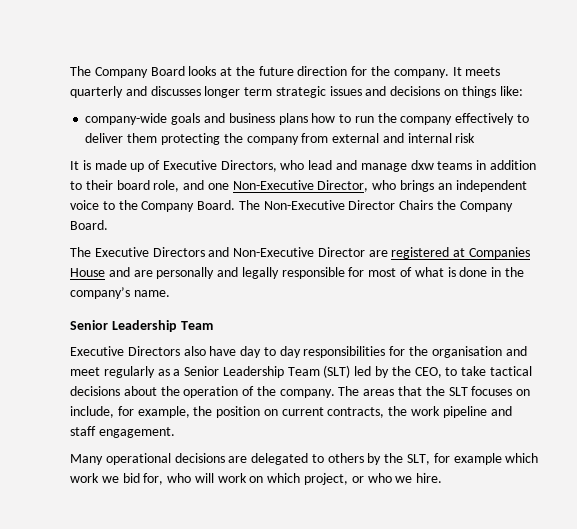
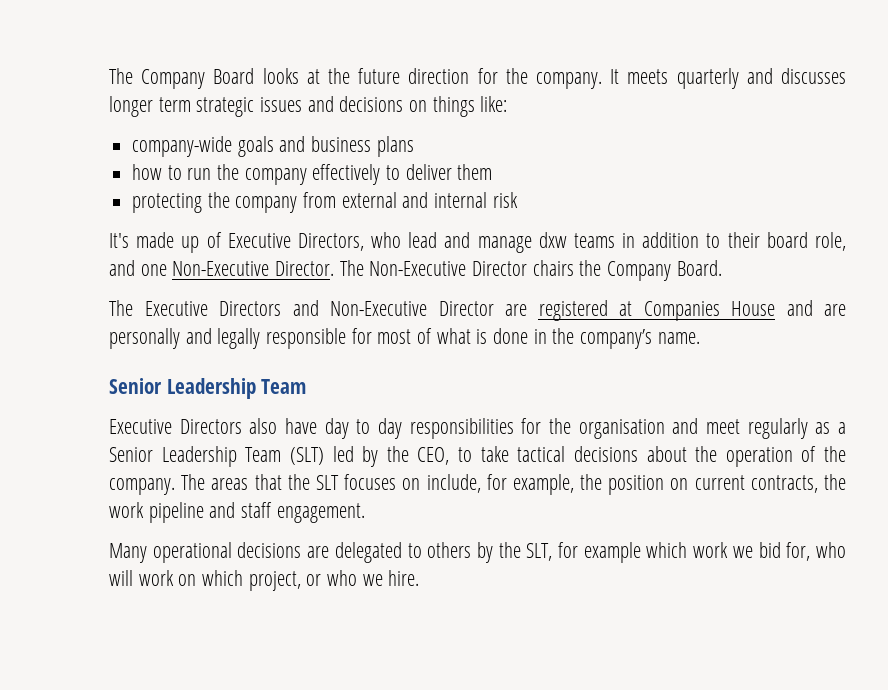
(308, 119) none -> (414, 146) //
(158, 138) none -> (493, 172) //
[70,160,91,170] It is -> [109,233,129,248] It's
[317,180,527,192] [70,200,236,212] Director, who brings an independent voice to the Company Board. -> [275,261,335,276] Director.
[399,200,434,210] Chairs -> [532,260,574,276] chairs

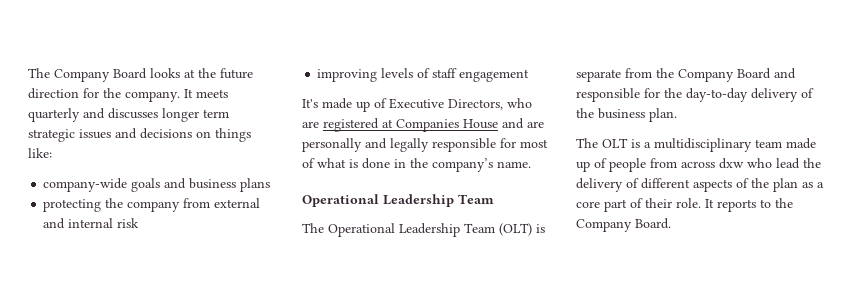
[132,164,493,185] // how to run the company effectively to deliver them -> (271, 185) none
(518, 200) none -> [317,68,530,82] // improving levels of staff engagement
[408,232,846,253] [109,260,722,281] [109,300,494,316] lead and manage dxw teams in addition to their board role, and one Non-Executive Director. The Non-Executive Director chairs the Company Board. // The Executive Directors and Non-Executive Director -> (532, 103) none
[109,378,162,394] Senior -> [302,194,379,207] Operational
[109,418,846,439] [109,446,846,467] [109,474,846,495] [109,502,365,523] [109,542,847,563] [109,570,420,591] Executive Directors also have day to day responsibilities for the organisation and meet regularly as a Senior Leadership Team (SLT) led by the CEO, to take tactical decisions about the operation of the company. The areas that the SLT focuses on include, for example, the position on current contracts, the work pipeline and staff engagement. // Many operational decisions are delegated to others by the SLT, for example which work we bid for, who will work on which project, or who we hire. -> [302,223,545,237] [576,68,796,82] [576,88,814,102] [576,108,677,122] [576,138,816,152] [576,158,821,172] [576,178,824,192] [576,198,793,212] [576,218,671,232] The Operational Leadership Team (OLT) is separate from the Company Board and responsible for the day-to-day delivery of the business plan. // The OLT is a multidisciplinary team made up of people from across dxw who lead the delivery of different aspects of the plan as a core part of their role. It reports to the Company Board.

